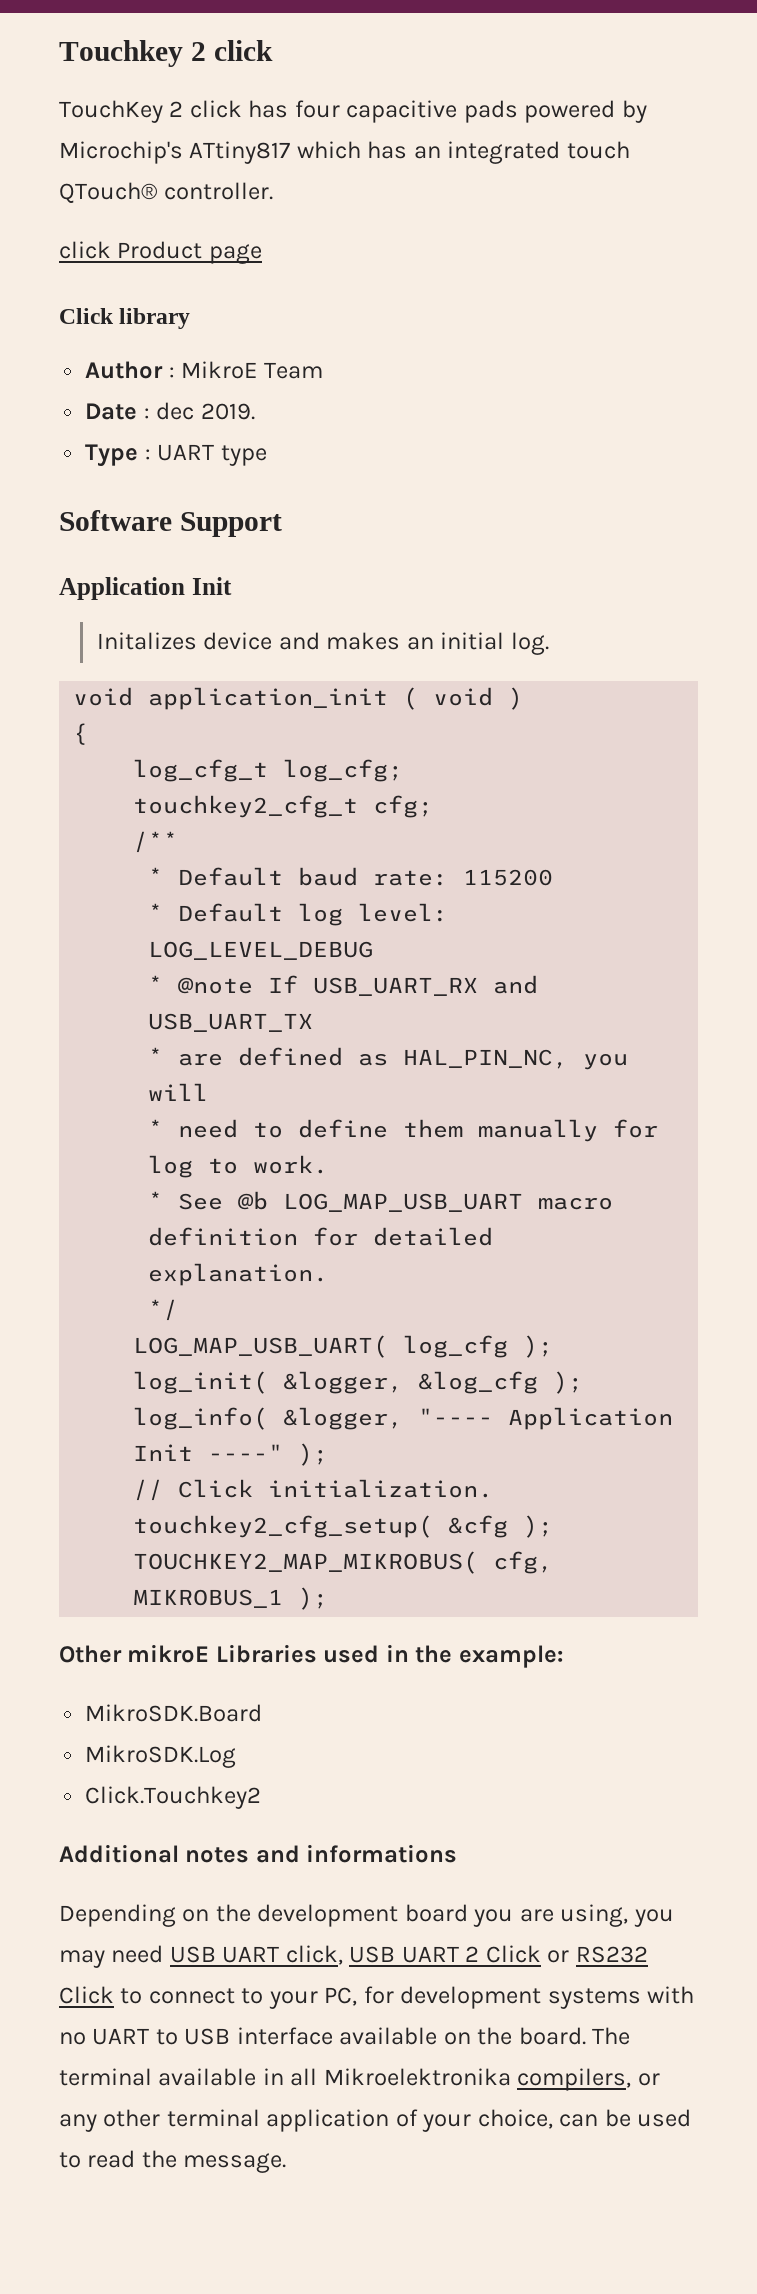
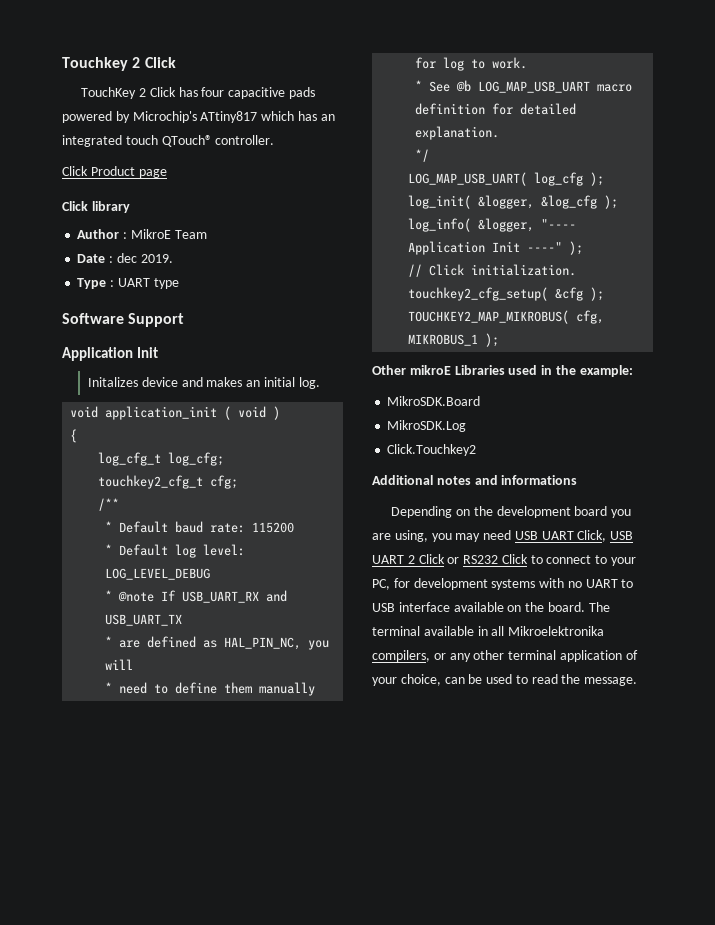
[213,40,273,61] click -> [144,57,176,68] Click
[189,100,242,118] click -> [149,87,176,97] Click
[59,241,111,259] click -> [62,166,88,176] Click
[285,1945,343,1965] click, -> [577,530,607,542] Click,

